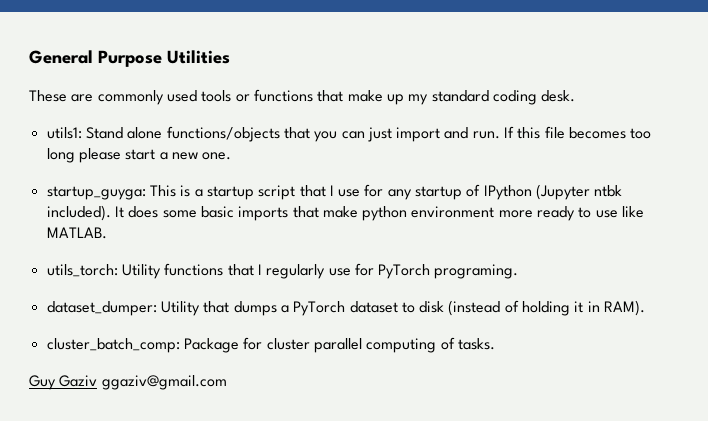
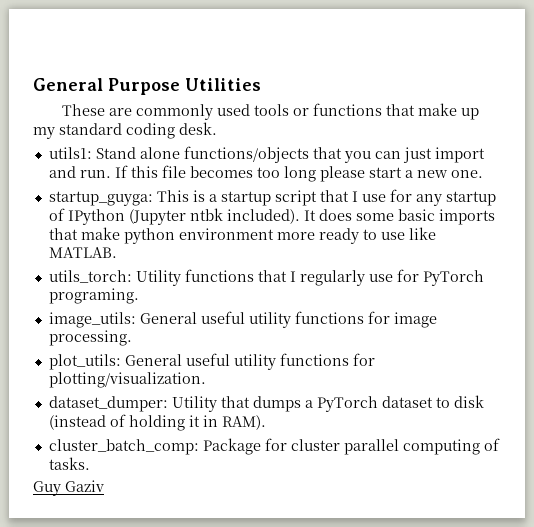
(519, 271) none -> [48,311,437,328] [48,330,132,346] [48,353,375,370] [48,372,206,388] // image_utils: General useful utility functions for image processing. // plot_utils: General useful utility functions for plotting/visualization.
[101,375,227,390] ggaziv@gmail.com -> (104, 486) none

